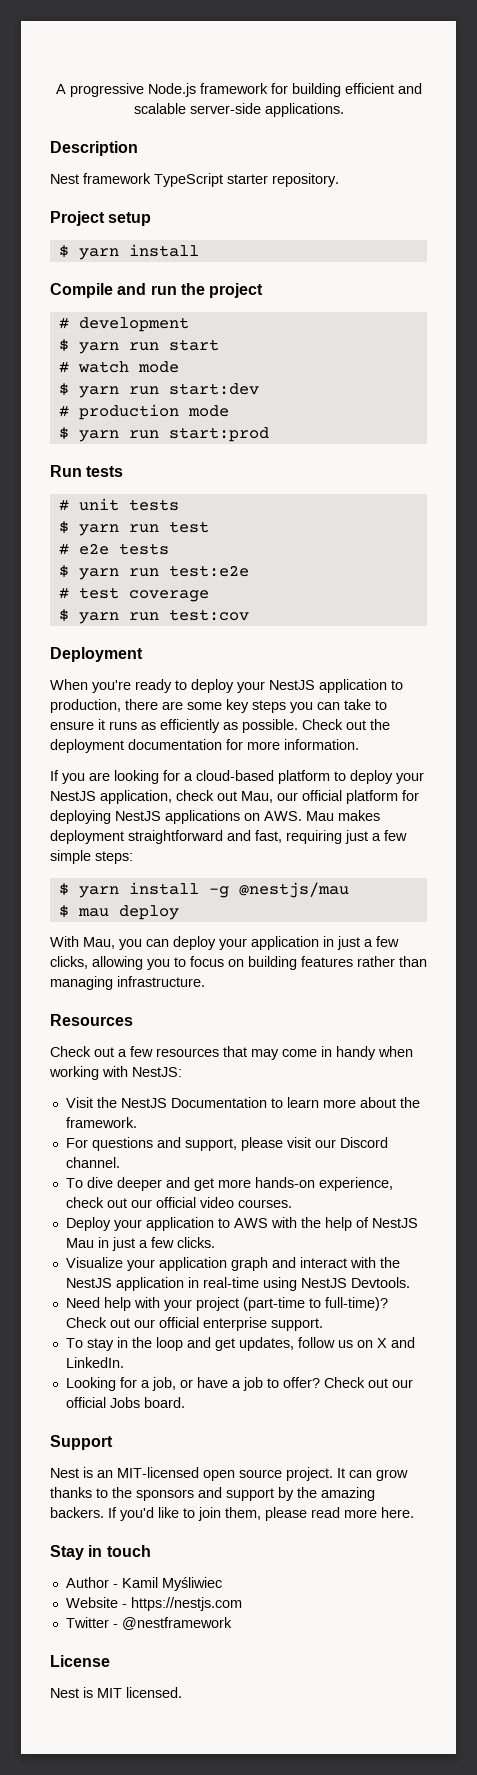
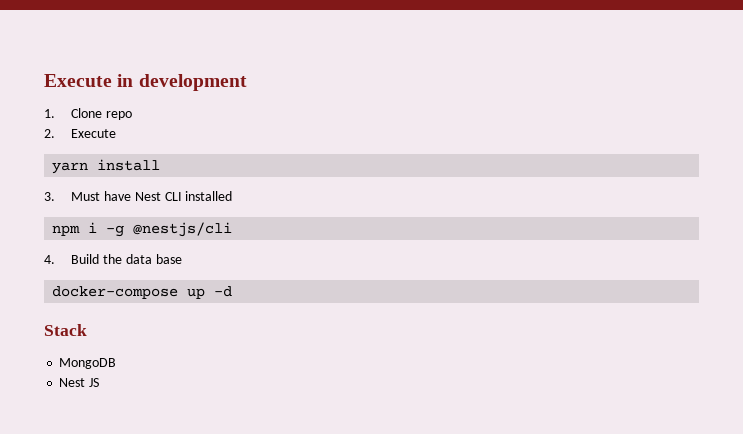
[55,83,422,97] [133,103,344,117] [50,141,138,156] [50,173,339,187] [50,211,152,226] [58,244,199,260] [50,283,264,298] [58,317,189,332] [58,339,219,354] [58,361,179,373] [58,383,259,398] [58,404,229,420] [58,427,269,442] [50,465,124,477] [58,498,179,511] [58,521,209,536] [58,543,169,555] [58,565,249,580] [58,587,209,602] [58,609,249,624] [50,647,143,662] [50,679,403,693] [50,699,387,713] [50,719,390,733] [50,739,359,753] [50,770,424,784] [50,790,419,804] [50,810,380,824] [50,830,407,844] [50,850,133,864] [58,882,349,898] [58,905,179,920] [50,936,399,950] [50,956,427,970] [50,976,205,990] [50,1014,133,1026] [50,1046,413,1060] [49,1066,182,1080] [65,1097,420,1108] [65,1117,137,1128] [65,1137,388,1151] [65,1157,120,1168] [65,1177,393,1191] [65,1197,292,1208] [65,1217,418,1231] [65,1237,215,1251] [65,1257,400,1271] [65,1277,410,1291] [65,1297,388,1311] [65,1317,323,1331] [65,1337,415,1351] [65,1357,124,1368] [65,1377,413,1391] [65,1397,185,1408] [50,1435,113,1450] [50,1467,408,1481] [50,1487,375,1501] [50,1507,414,1521] [50,1545,151,1560] [65,1577,222,1591] [65,1597,242,1611] [65,1617,232,1630] [50,1655,110,1667] [50,1687,182,1698] A progressive Node.js framework for building efficient and scalable server-side applications. // Description // Nest framework TypeScript starter repository. // Project setup // $ yarn install // Compile and run the project // # development // $ yarn run start // # watch mode // $ yarn run start:dev // # production mode // $ yarn run start:prod // Run tests // # unit tests // $ yarn run test // # e2e tests // $ yarn run test:e2e // # test coverage // $ yarn run test:cov // Deployment // When you're ready to deploy your NestJS application to production, there are some key steps you can take to ensure it runs as efficiently as possible. Check out the deployment documentation for more information. // If you are looking for a cloud-based platform to deploy your NestJS application, check out Mau, our official platform for deploying NestJS applications on AWS. Mau makes deployment straightforward and fast, requiring just a few simple steps: // $ yarn install -g @nestjs/mau // $ mau deploy // With Mau, you can deploy your application in just a few clicks, allowing you to focus on building features rather than managing infrastructure. // Resources // Check out a few resources that may come in handy when working with NestJS: // Visit the NestJS Documentation to learn more about the framework. // For questions and support, please visit our Discord channel. // To dive deeper and get more hands-on experience, check out our official video courses. // Deploy your application to AWS with the help of NestJS Mau in just a few clicks. // Visualize your application graph and interact with the NestJS application in real-time using NestJS Devtools. // Need help with your project (part-time to full-time)? Check out our official enterprise support. // To stay in the loop and get updates, follow us on X and LinkedIn. // Looking for a job, or have a job to offer? Check out our official Jobs board. // Support // Nest is an MIT-licensed open source project. It can grow thanks to the sponsors and support by the amazing backers. If you'd like to join them, please read more here. // Stay in touch // Author - Kamil Myśliwiec // Website - https://nestjs.com // Twitter - @nestframework // License // Nest is MIT licensed. -> [44,74,247,91] [44,108,133,120] [44,129,117,138] [52,159,161,174] [44,191,233,201] [52,222,233,237] [44,254,182,264] [52,286,233,299] [44,324,87,336] [59,358,117,369] [59,378,100,387] Execute in development // 1. Clone repo // 2. Execute // yarn install // 3. Must have Nest CLI installed // npm i -g @nestjs/cli // 4. Build the data base // docker-compose up -d // Stack // MongoDB // Nest JS

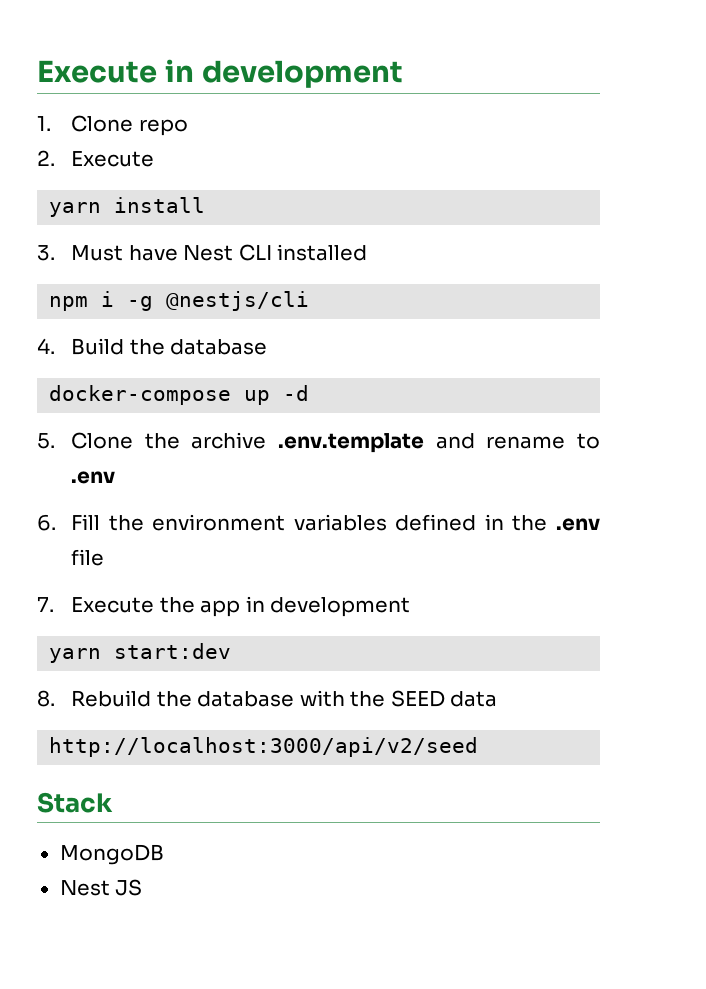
[125,254,182,264] data base -> [170,339,268,355] database
(233, 291) none -> [37,432,601,453] [71,471,116,484] [37,514,600,531] [71,549,105,566] [37,596,411,617] [49,643,232,663] [37,690,498,707] [49,737,479,757] // 5. Clone the archive .env.template and rename to .env // 6. Fill the environment variables defined in the .env file // 7. Execute the app in development // yarn start:dev // 8. Rebuild the database with the SEED data // http://localhost:3000/api/v2/seed

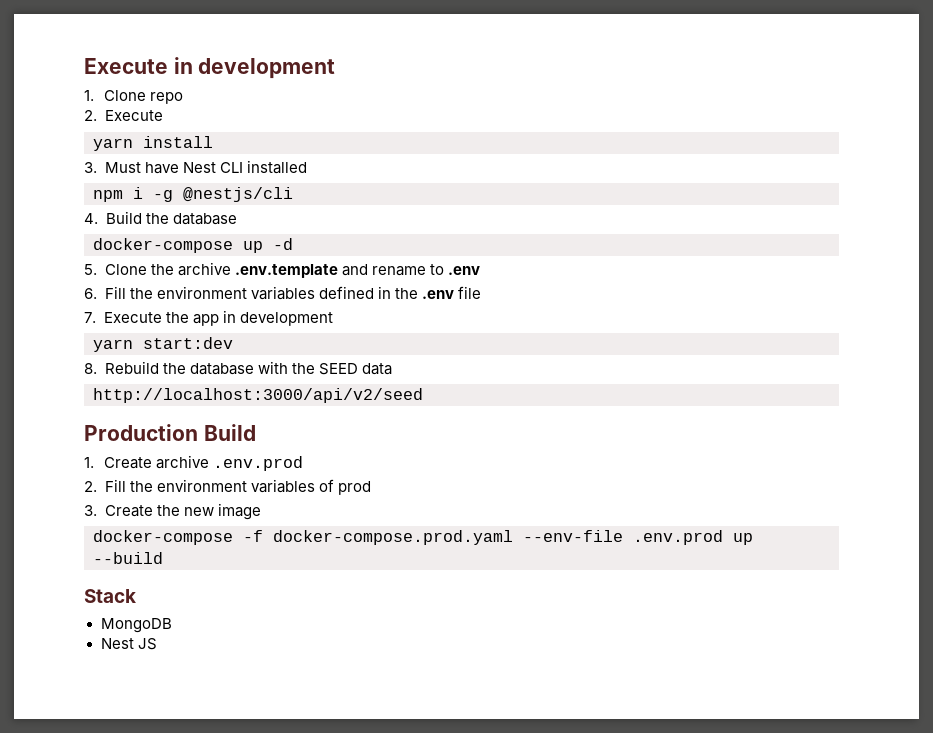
(479, 747) none -> [84,424,256,441] [84,455,303,471] [84,479,371,495] [84,503,261,520] [93,530,753,545] [93,552,163,564] // Production Build // 1. Create archive .env.prod // 2. Fill the environment variables of prod // 3. Create the new image // docker-compose -f docker-compose.prod.yaml --env-file .env.prod up --build

